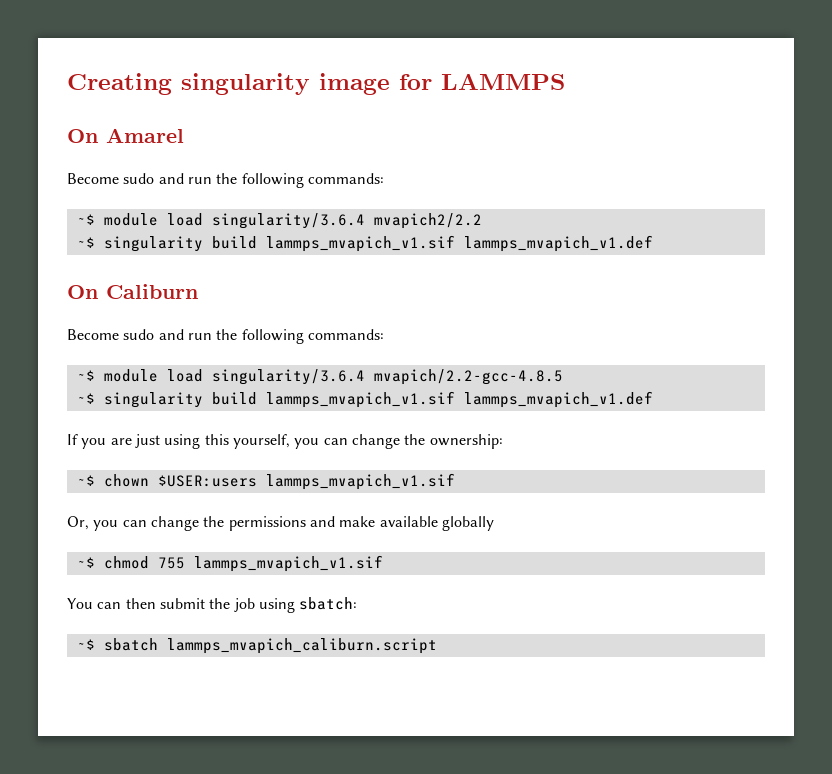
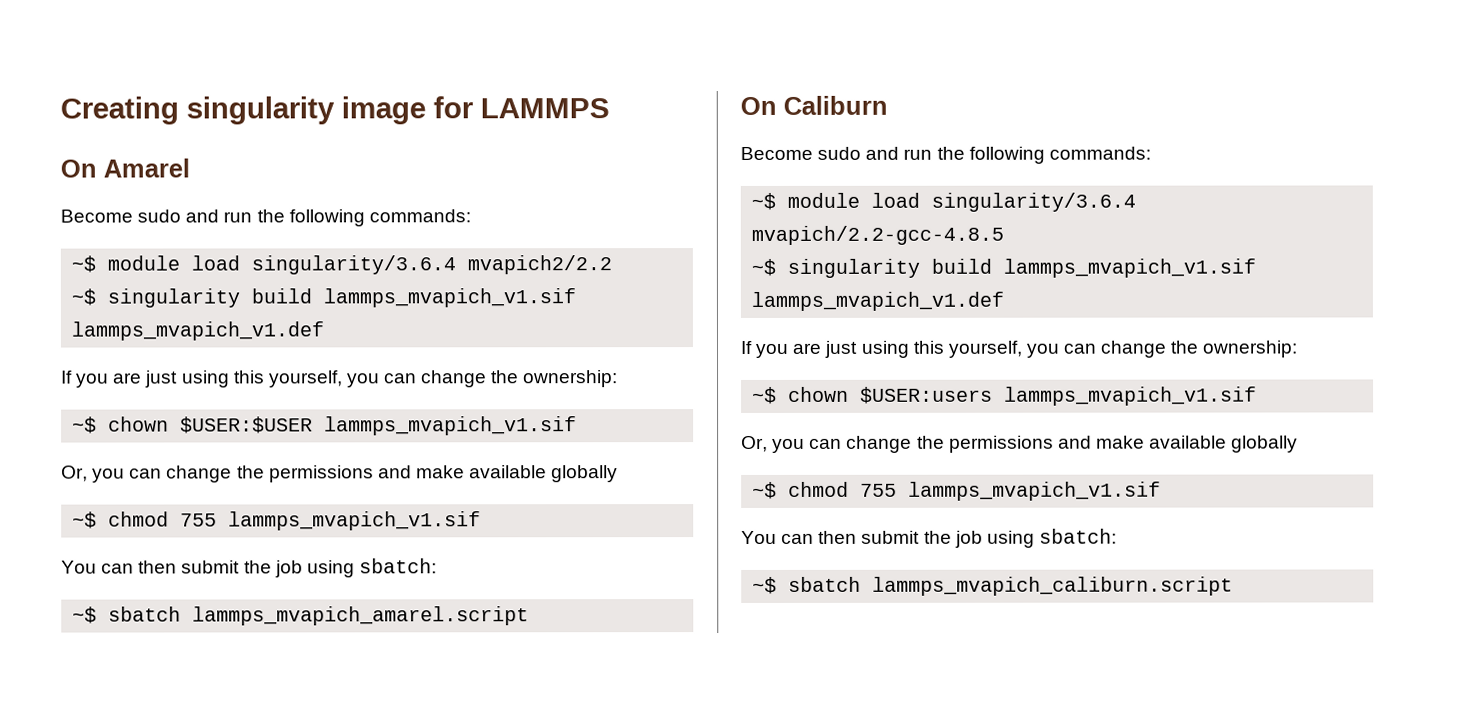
(653, 243) none -> [61,370,619,388] [72,416,578,436] [61,465,619,483] [72,511,482,531] [61,558,437,578] [72,606,530,626] // If you are just using this yourself, you can change the ownership: // ~$ chown $USER:$USER lammps_mvapich_v1.sif // Or, you can change the permissions and make available globally // ~$ chmod 755 lammps_mvapich_v1.sif // You can then submit the job using sbatch: // ~$ sbatch lammps_mvapich_amarel.script

